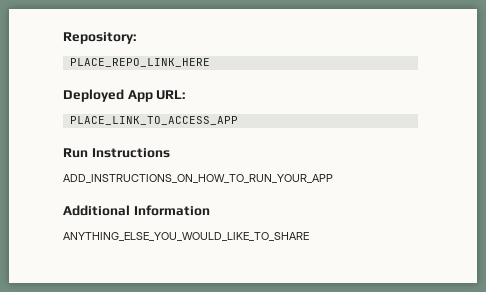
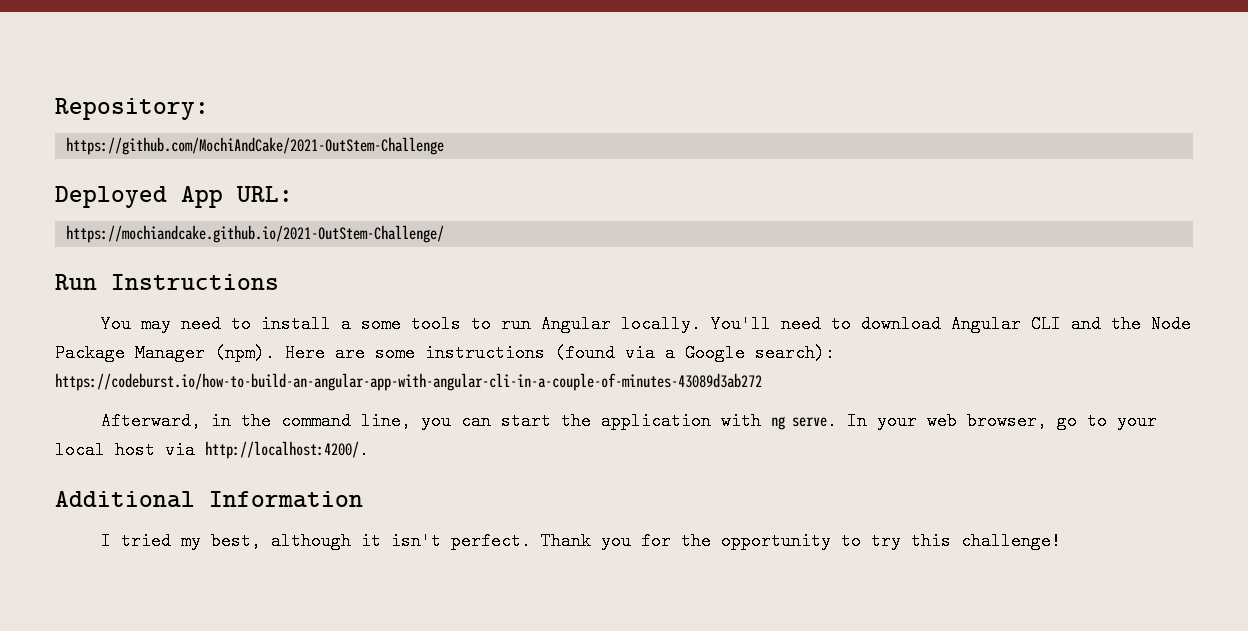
[69,58,210,67] PLACE_REPO_LINK_HERE -> [66,137,445,155] https://github.com/MochiAndCake/2021-OutStem-Challenge
[69,116,238,125] PLACE_LINK_TO_ACCESS_APP -> [66,225,445,243] https://mochiandcake.github.io/2021-OutStem-Challenge/
[63,174,333,183] [63,205,210,216] [63,232,309,241] ADD_INSTRUCTIONS_ON_HOW_TO_RUN_YOUR_APP // Additional Information // ANYTHING_ELSE_YOU_WOULD_LIKE_TO_SHARE -> [100,315,1191,333] [55,344,835,362] [55,373,762,391] [100,412,1157,430] [55,441,369,459] [55,491,363,508] [100,532,1061,550] You may need to install a some tools to run Angular locally. You'll need to download Angular CLI and the Node Package Manager (npm). Here are some instructions (found via a Google search): https://codeburst.io/how-to-build-an-angular-app-with-angular-cli-in-a-couple-of-minutes-43089d3ab272 // Afterward, in the command line, you can start the application with ng serve. In your web browser, go to your local host via http://localhost:4200/. // Additional Information // I tried my best, although it isn't perfect. Thank you for the opportunity to try this challenge!

